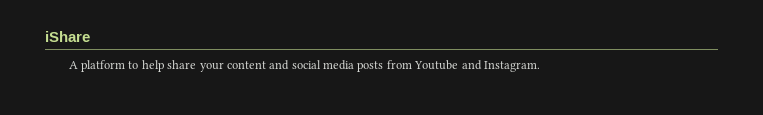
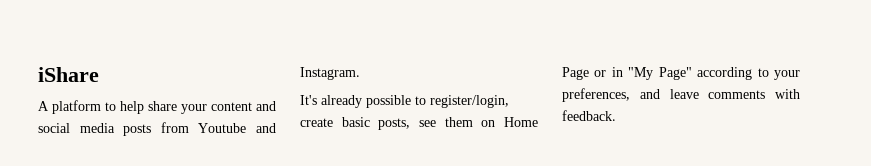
(540, 66) none -> [300,95,509,108] [300,117,538,130] [562,67,800,80] [562,88,800,102] [562,110,616,121] // It's already possible to register/login, create basic posts, see them on Home Page or in "My Page" according to your preferences, and leave comments with feedback.

